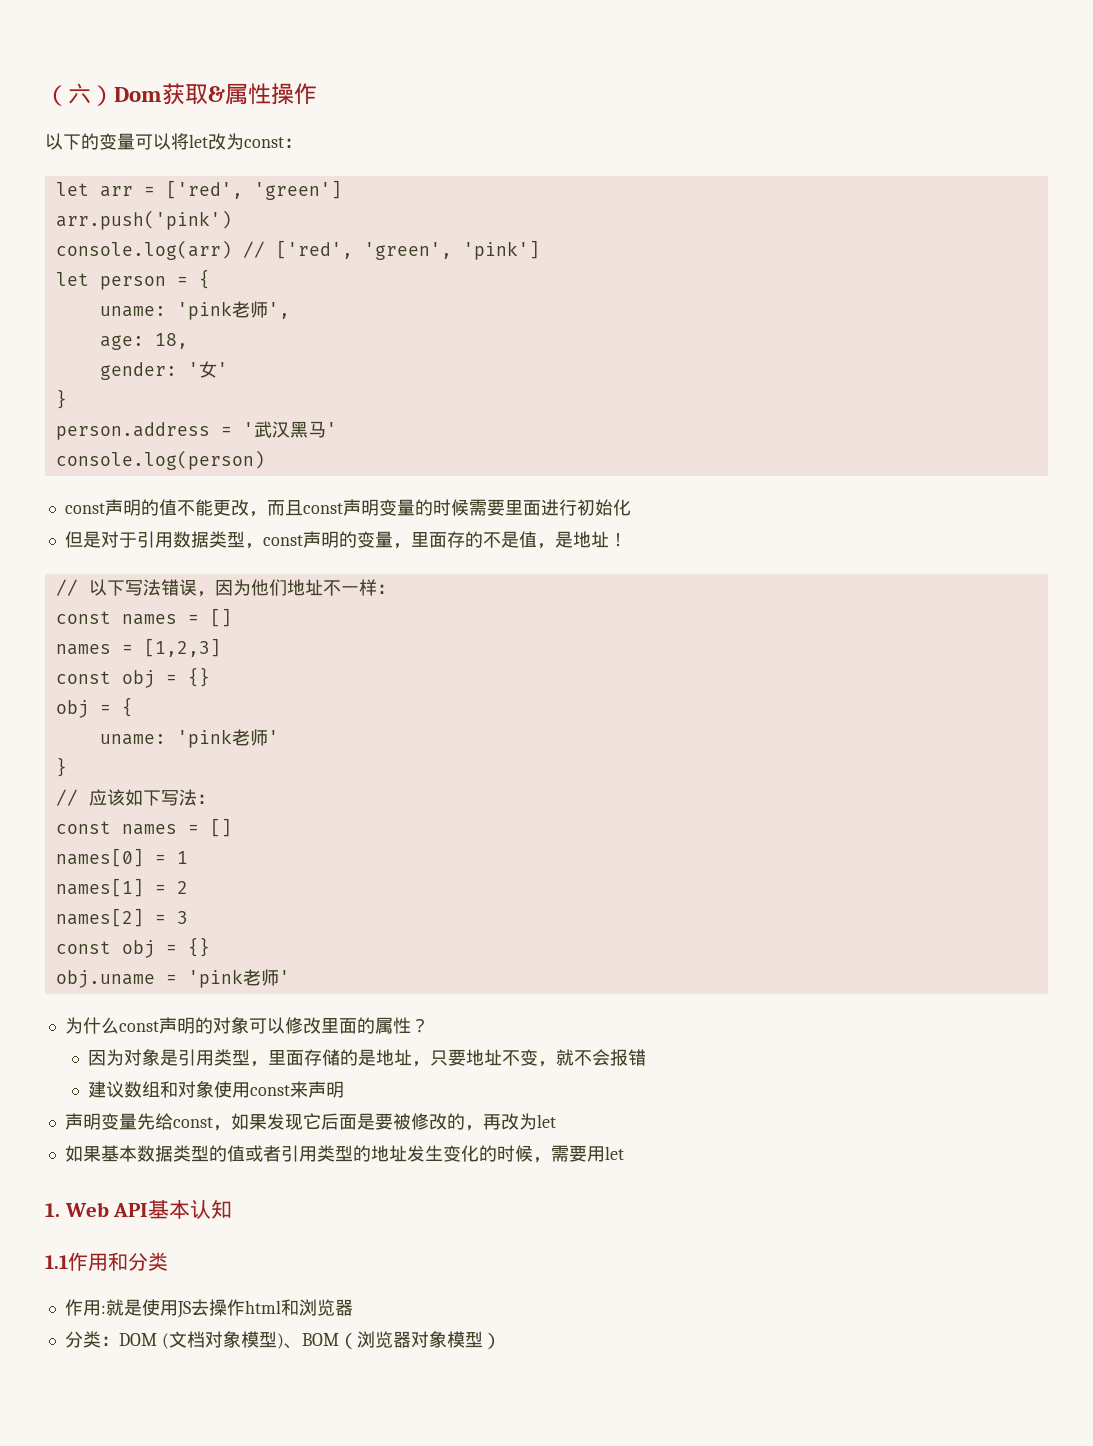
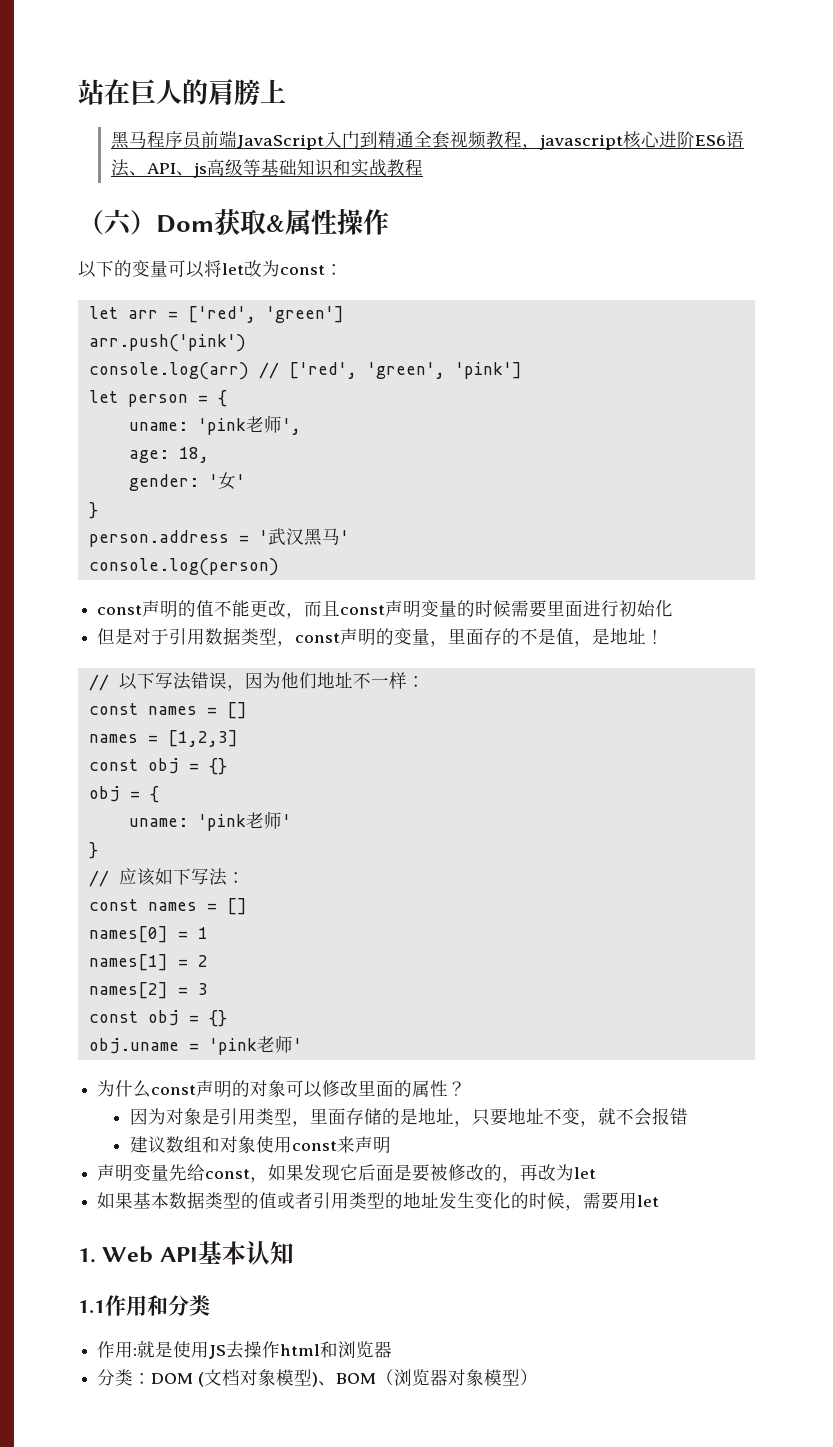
(45, 95) none -> [78,79,286,105] [110,130,744,150] [110,159,423,178] 站在巨人的肩膀上 // 黑马程序员前端JavaScript入门到精通全套视频教程，javascript核心进阶ES6语法、API、js高级等基础知识和实战教程 //

